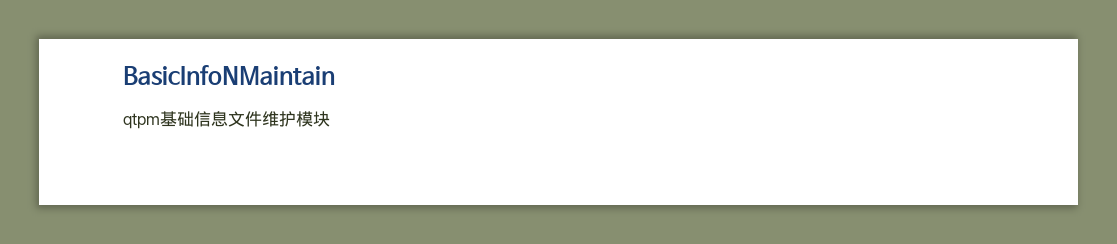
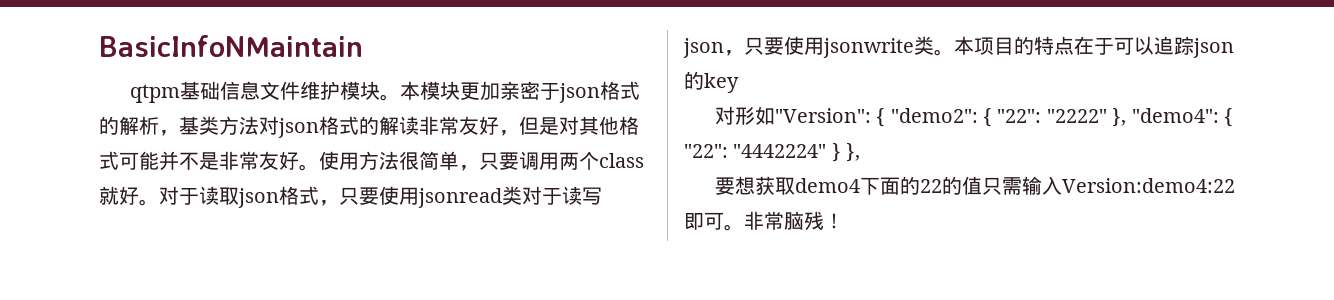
(330, 119) none -> [379,81,640,103] [99,116,639,138] [99,151,644,171] [99,186,602,208] [683,36,1234,58] [684,71,739,93] [714,106,1234,127] [684,143,861,162] [714,176,1235,195] [684,211,844,231] 。本模块更加亲密于json格式的解析，基类方法对json格式的解读非常友好，但是对其他格式可能并不是非常友好。使用方法很简单，只要调用两个class就好。对于读取json格式，只要使用jsonread类对于读写json，只要使用jsonwrite类。本项目的特点在于可以追踪json的key // 对形如"Version": { "demo2": { "22": "2222" }, "demo4": { "22": "4442224" } }, // 要想获取demo4下面的22的值只需输入Version:demo4:22即可。非常脑残！

